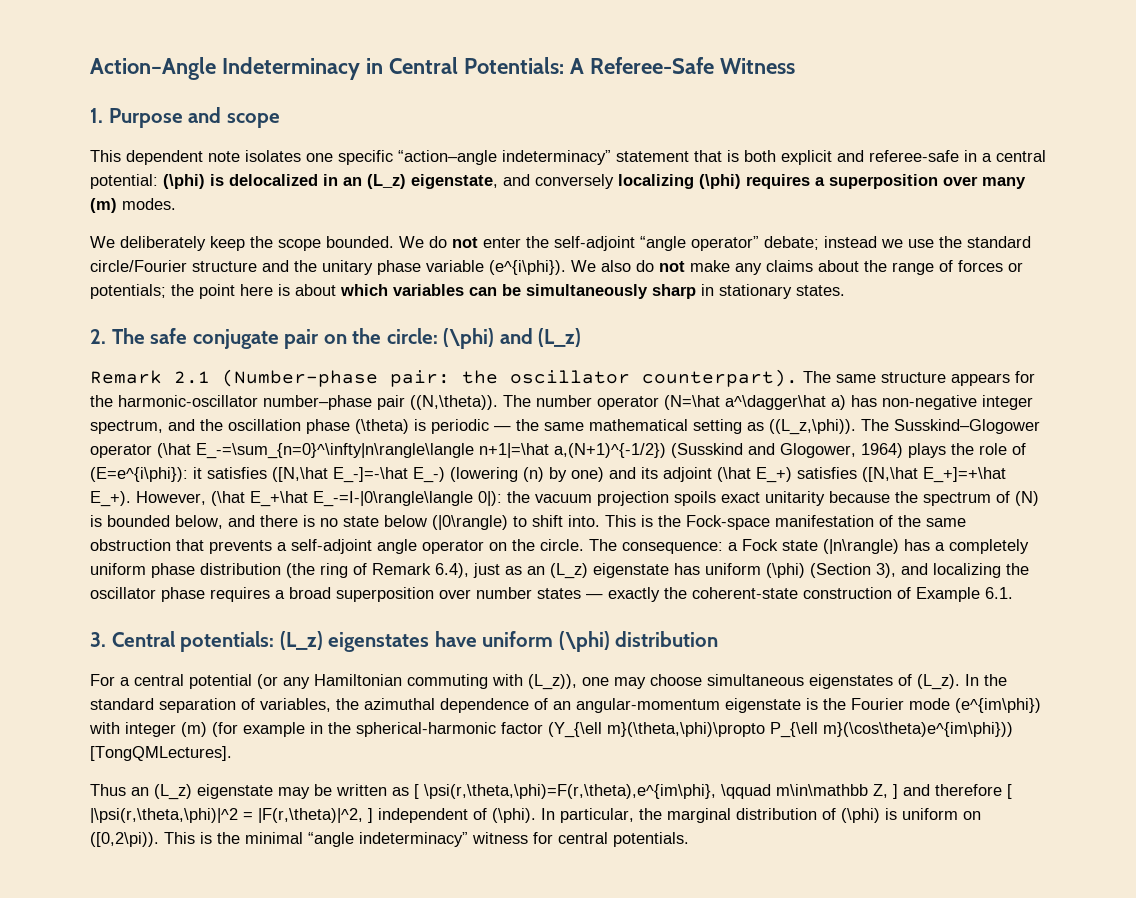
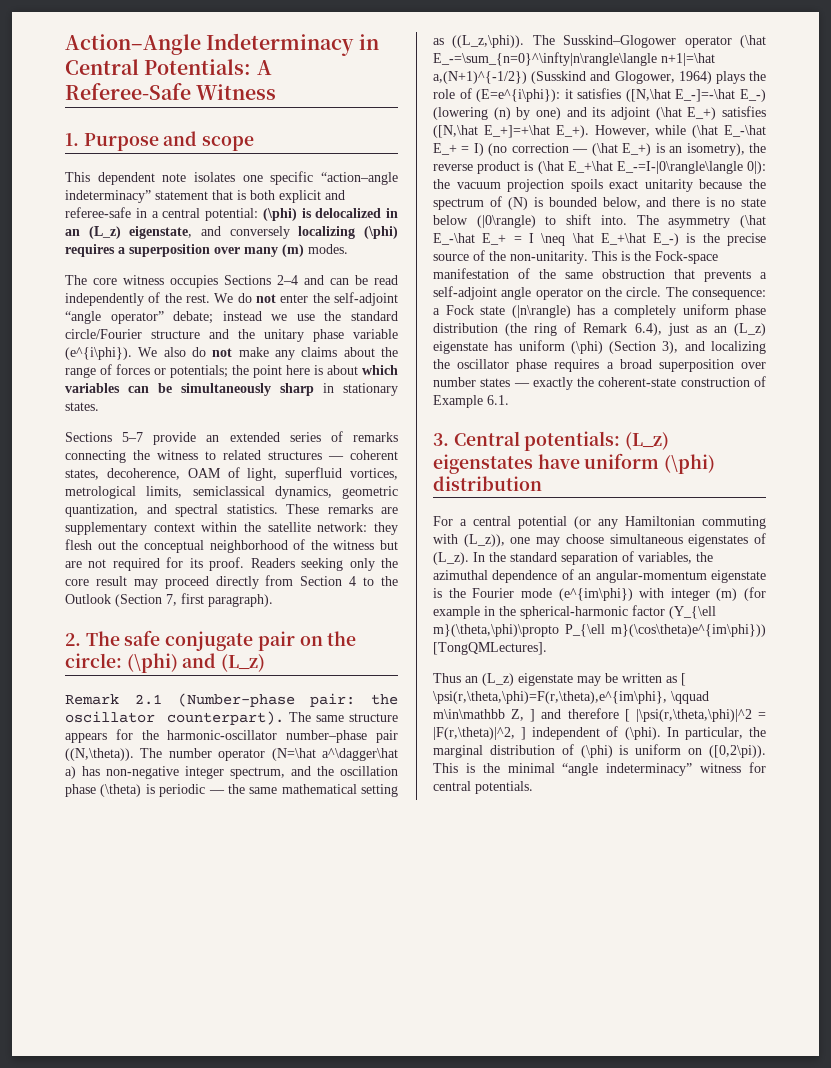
[90,236,394,251] We deliberately keep the scope bounded. -> [65,275,398,288] [65,292,210,306] The core witness occupies Sections 2–4 and can be read independently of the rest.
(845, 290) none -> [65,431,398,445] [65,450,398,463] [65,467,399,481] [65,486,398,499] [65,504,398,517] [65,522,398,535] [65,539,398,553] [65,557,399,571] [65,575,399,589] [65,593,273,607] // Sections 5–7 provide an extended series of remarks connecting the witness to related structures — coherent states, decoherence, OAM of light, superfluid vortices, metrological limits, semiclassical dynamics, geometric quantization, and spectral statistics. These remarks are supplementary context within the satellite network: they flesh out the conceptual neighborhood of the witness but are not required for its proof. Readers seeking only the core result may proceed directly from Section 4 to the Outlook (Section 7, first paragraph).
(206, 498) none -> [655,125,766,138] [433,143,766,156] [433,161,534,174] while (\hat E_-\hat E_+ = I) (no correction — (\hat E_+) is an isometry), the reverse product is
(600, 521) none -> [636,215,766,228] [433,233,766,246] [433,250,588,264] The asymmetry (\hat E_-\hat E_+ = I \neq \hat E_+\hat E_-) is the precise source of the non-unitarity.

